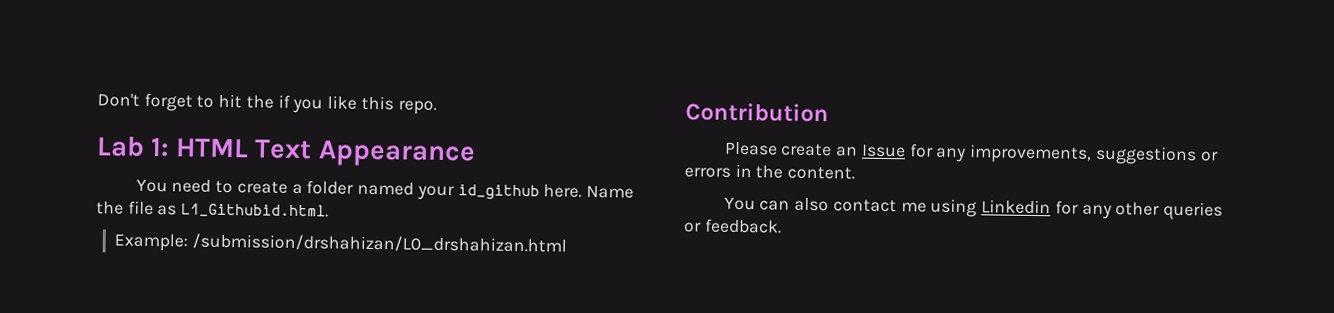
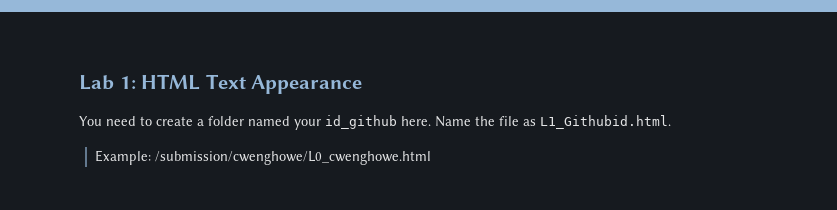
[97,92,437,115] Don't forget to hit the if you like this repo. // -> (79, 82) none
[192,233,568,254] [685,102,829,123] [724,141,1219,166] [684,163,856,180] [723,197,1224,221] [683,218,782,234] /submission/drshahizan/L0_drshahizan.html // Contribution // Please create an Issue for any improvements, suggestions or errors in the content. // You can also contact me using Linkedin for any other queries or feedback. -> [155,151,432,165] /submission/cwenghowe/L0_cwenghowe.html

